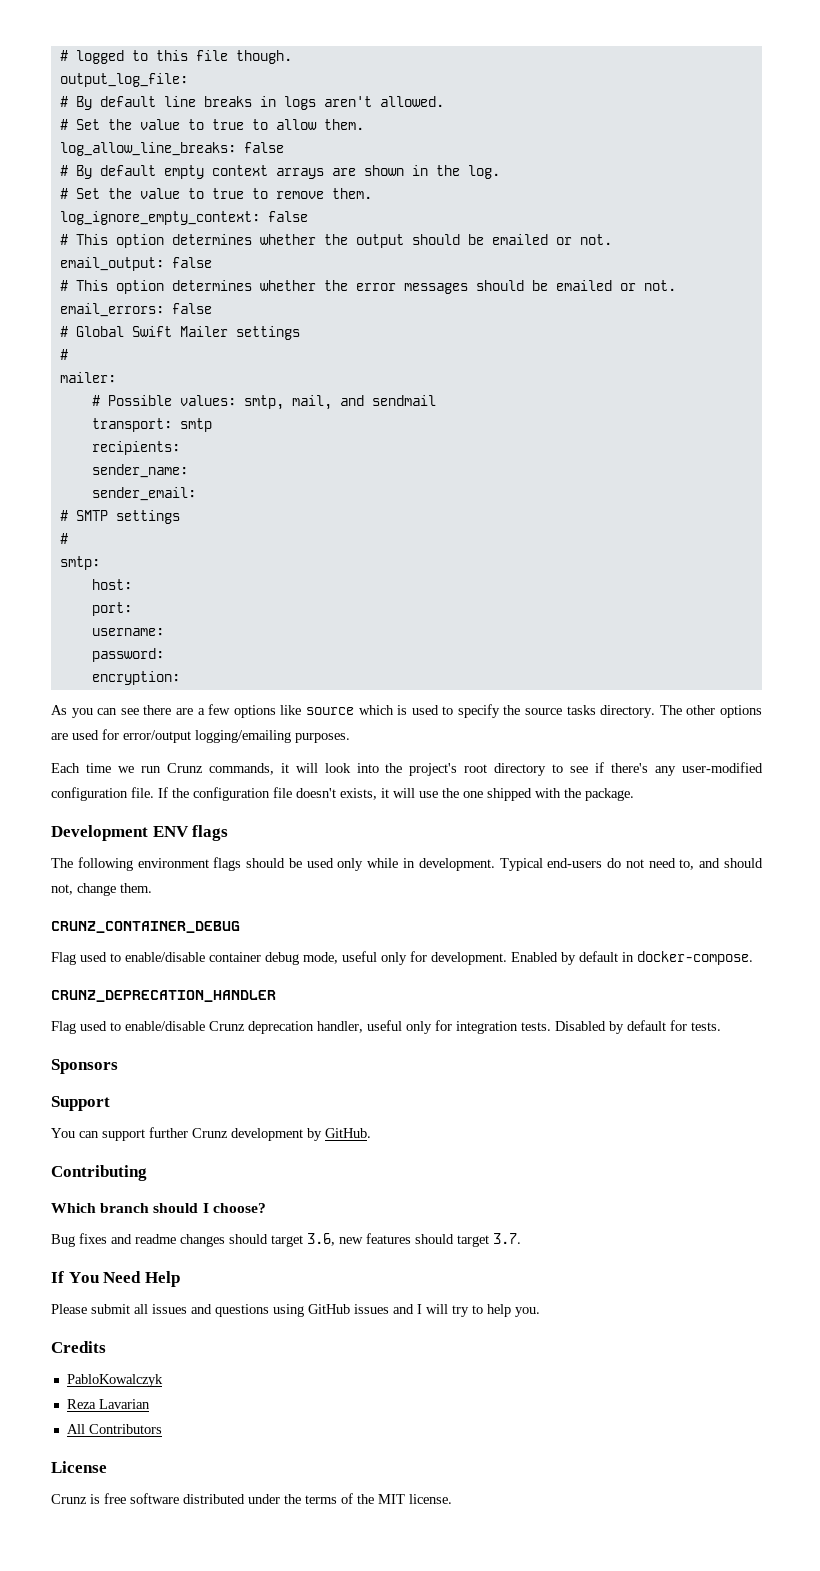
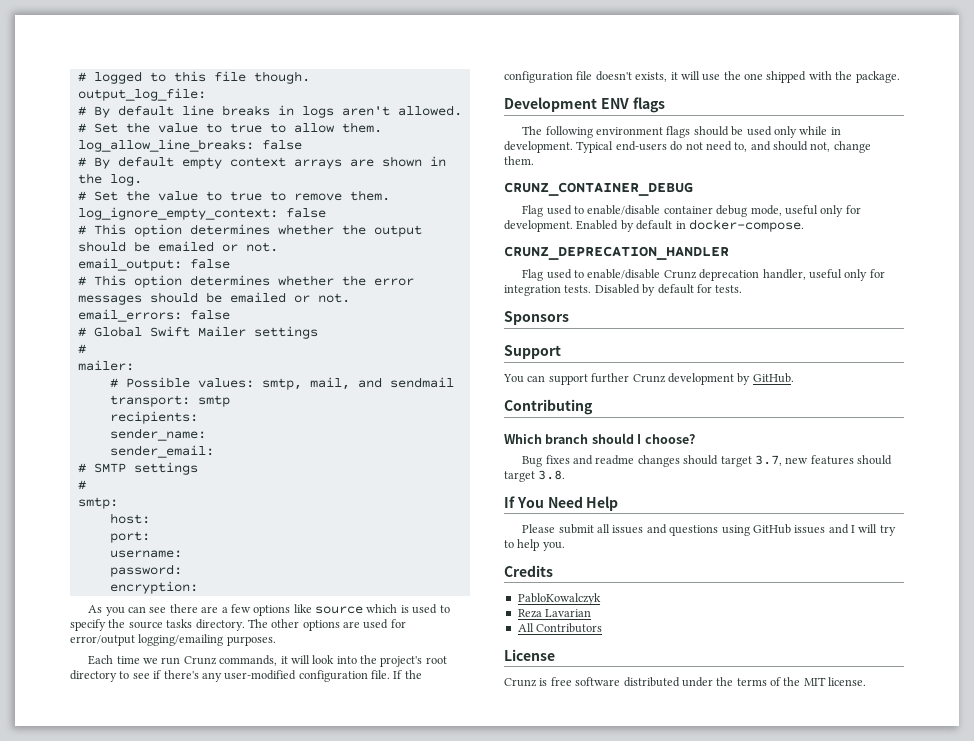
[307,1233,335,1246] 3.6, -> [754,455,782,466] 3.7,
[493,1233,521,1244] 3.7. -> [538,470,566,480] 3.8.

